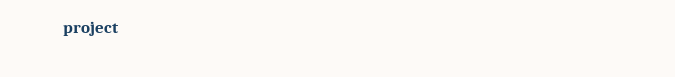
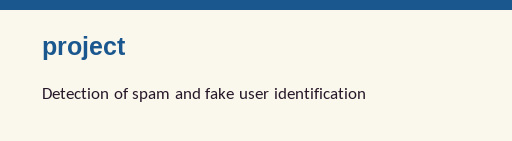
(119, 28) none -> [42,88,366,102] // Detection of spam and fake user identification

